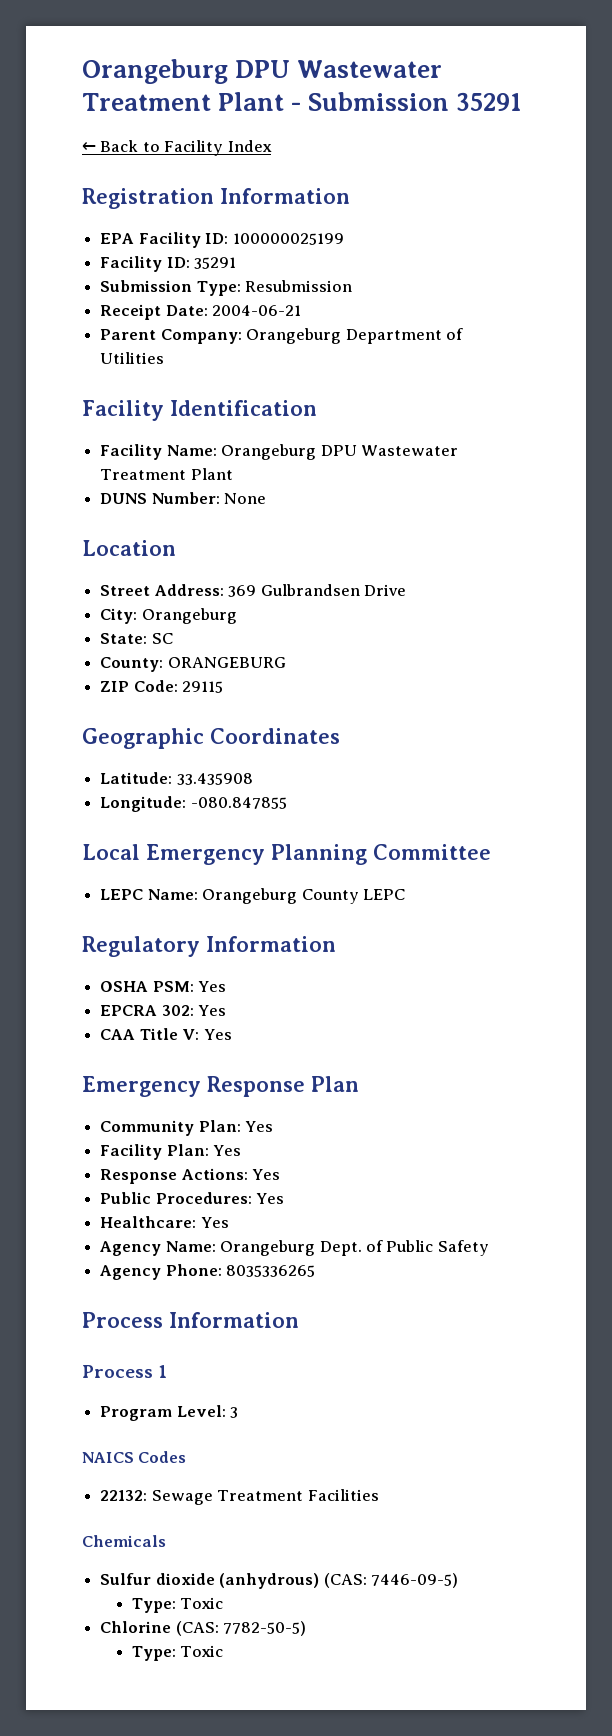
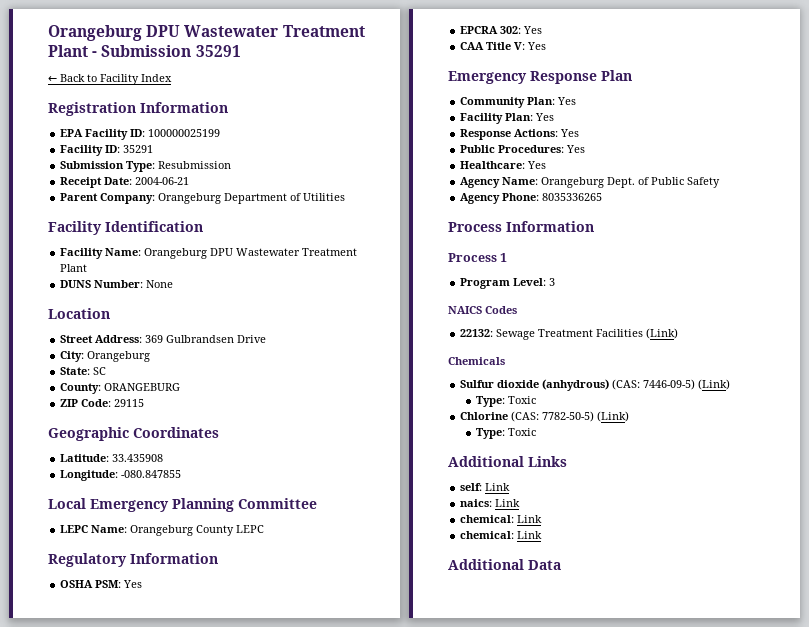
(379, 1495) none -> [646,328,679,339] (Link)
(458, 1580) none -> [698,379,731,390] (Link)
[131,1645,224,1661] // Type: Toxic -> [597,411,630,422] [475,428,536,439] [448,456,567,467] [460,483,511,491] [460,499,521,507] [460,515,543,523] [460,531,543,539] [448,559,561,570] (Link) // Type: Toxic // Additional Links // self: Link // naics: Link // chemical: Link // chemical: Link // Additional Data

